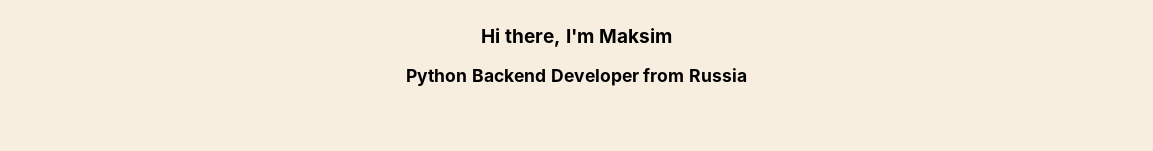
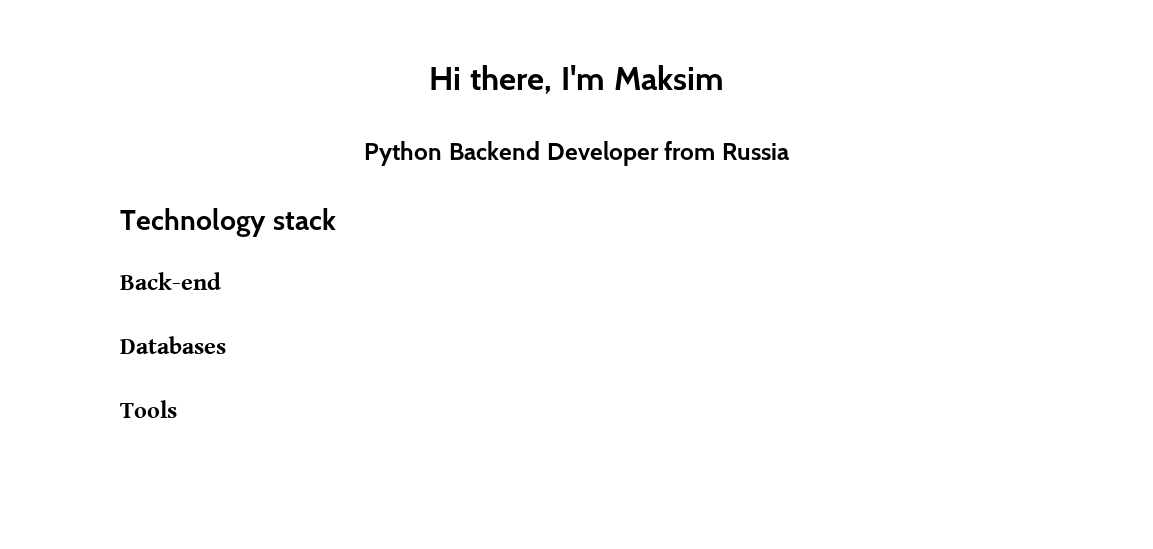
(747, 75) none -> [120,208,336,237] [120,272,221,290] [120,336,226,354] [120,400,177,418] // Technology stack // Back-end // Databases // Tools

